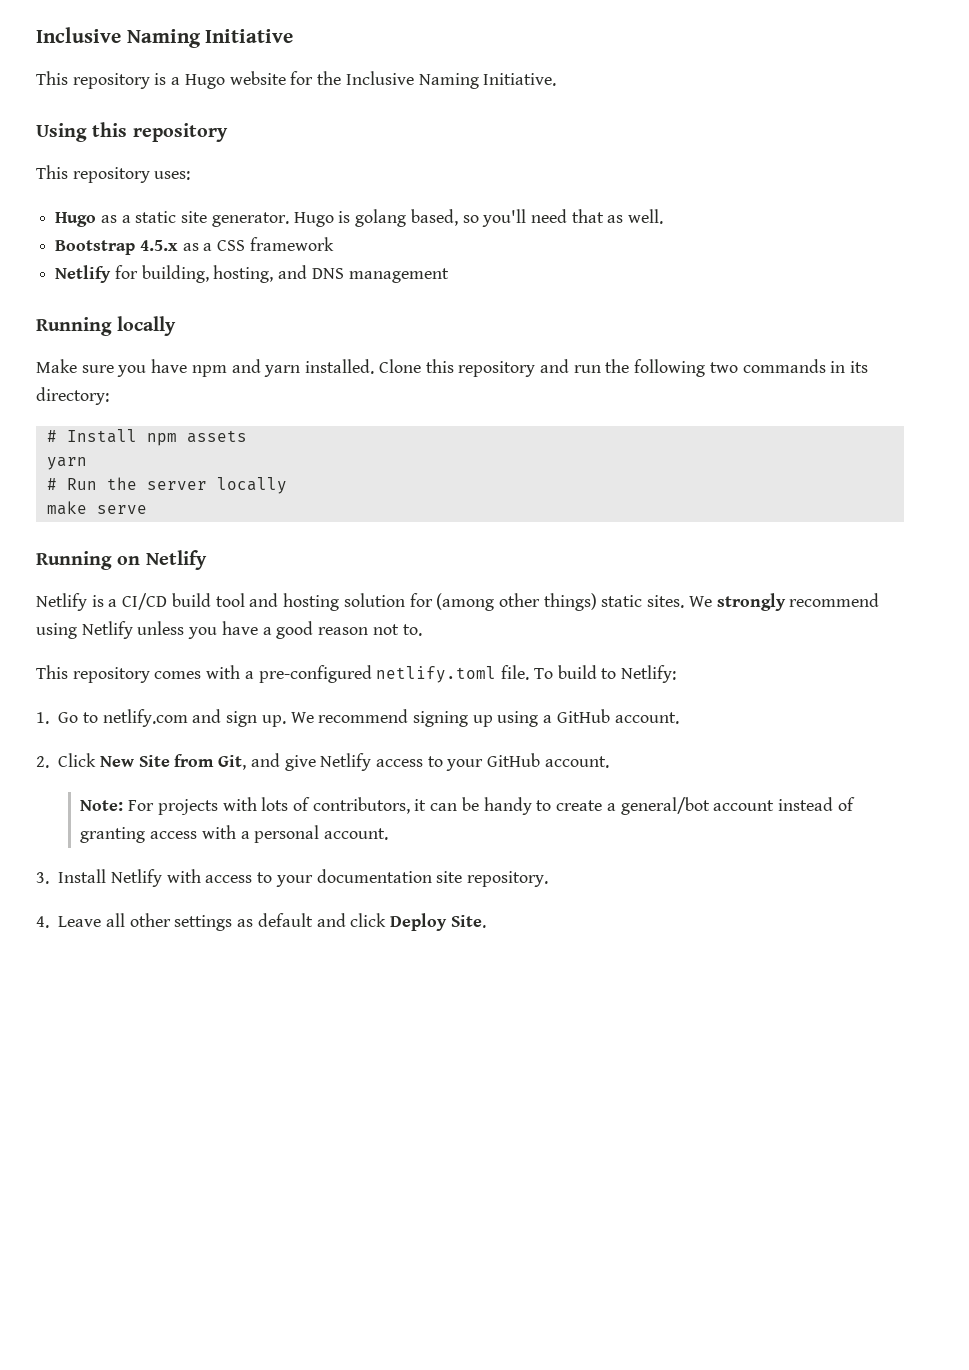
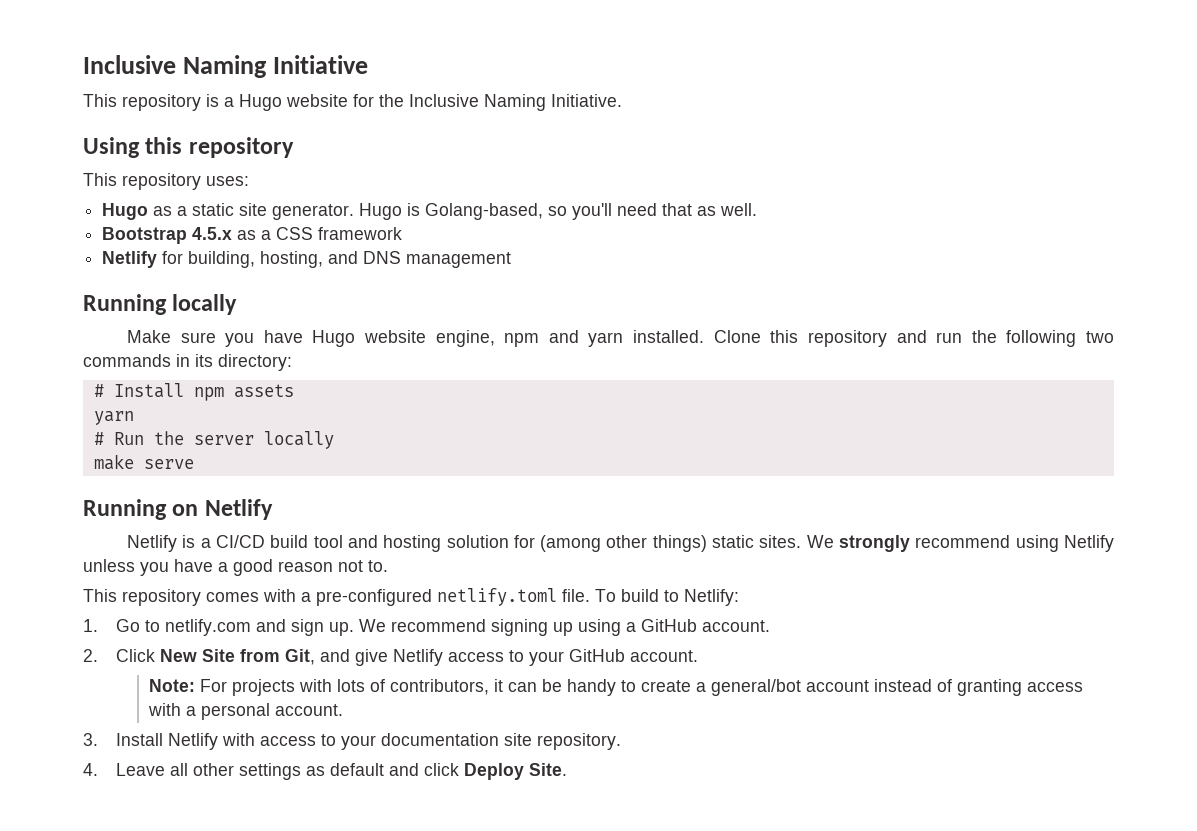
[355,209,458,227] golang based, -> [425,203,544,220] Golang-based,
(188, 366) none -> [312,330,495,347] Hugo website engine,

